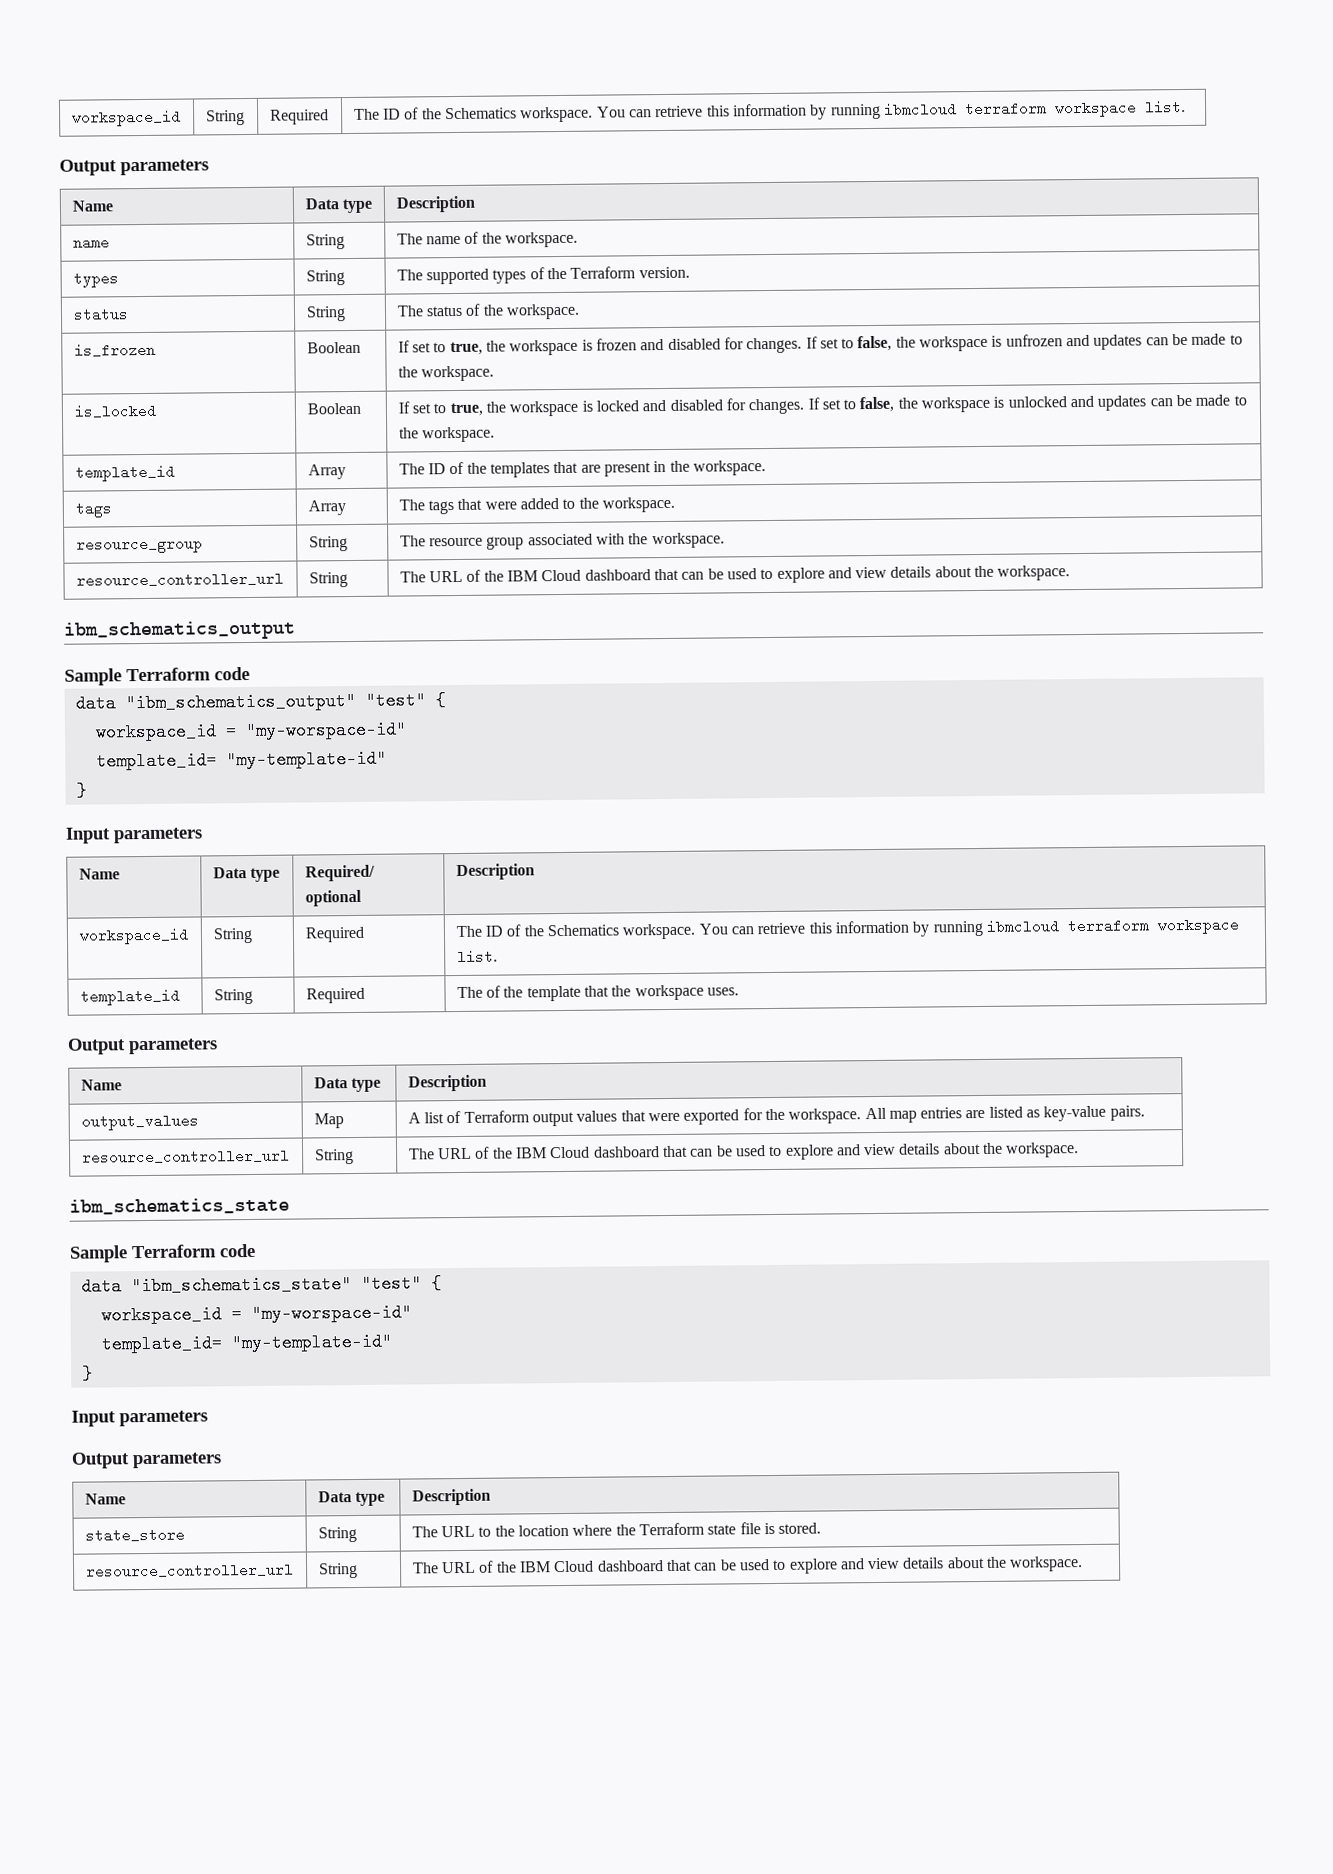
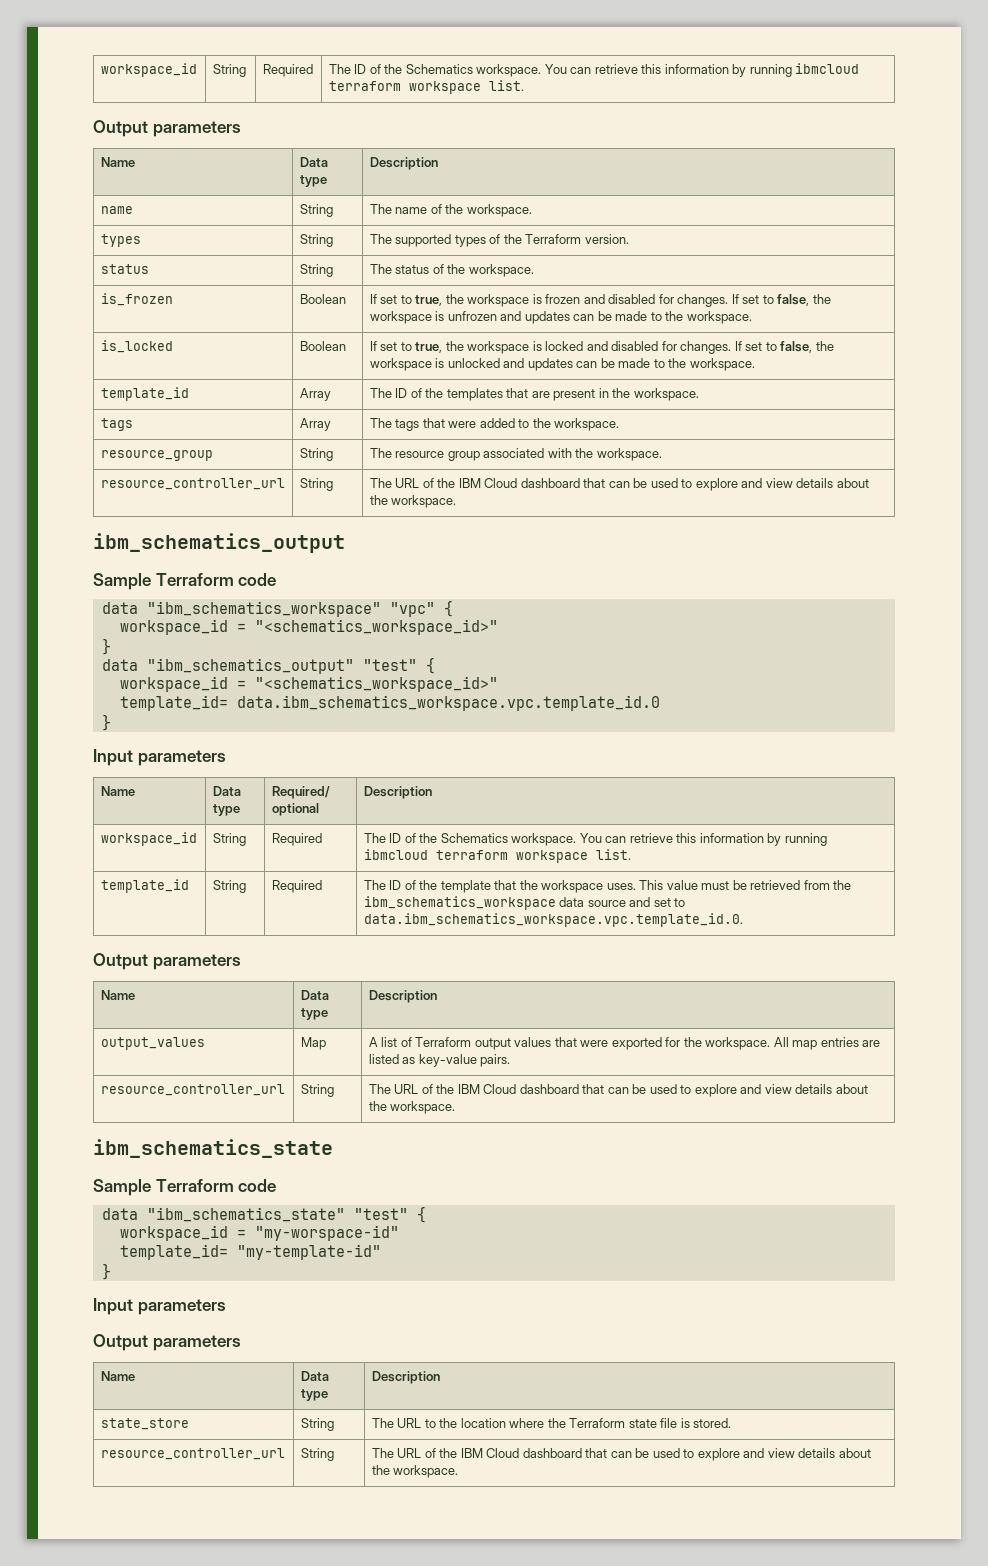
(250, 673) none -> [101,600,453,617] [119,619,498,635] [101,638,111,655] // data "ibm_schematics_workspace" "vpc" { // workspace_id = "<schematics_workspace_id>" // }
[244,720,407,741] [95,749,387,771] "my-worspace-id" // template_id= "my-template-id" -> [254,676,498,692] [119,695,660,711] "<schematics_workspace_id>" // template_id= data.ibm_schematics_workspace.vpc.template_id.0
(483, 992) none -> [389,880,402,890] ID
(739, 991) none -> [639,880,852,890] [363,896,686,910] [363,913,743,927] This value must be retrieved from the ibm_schematics_workspace data source and set to data.ibm_schematics_workspace.vpc.template_id.0.

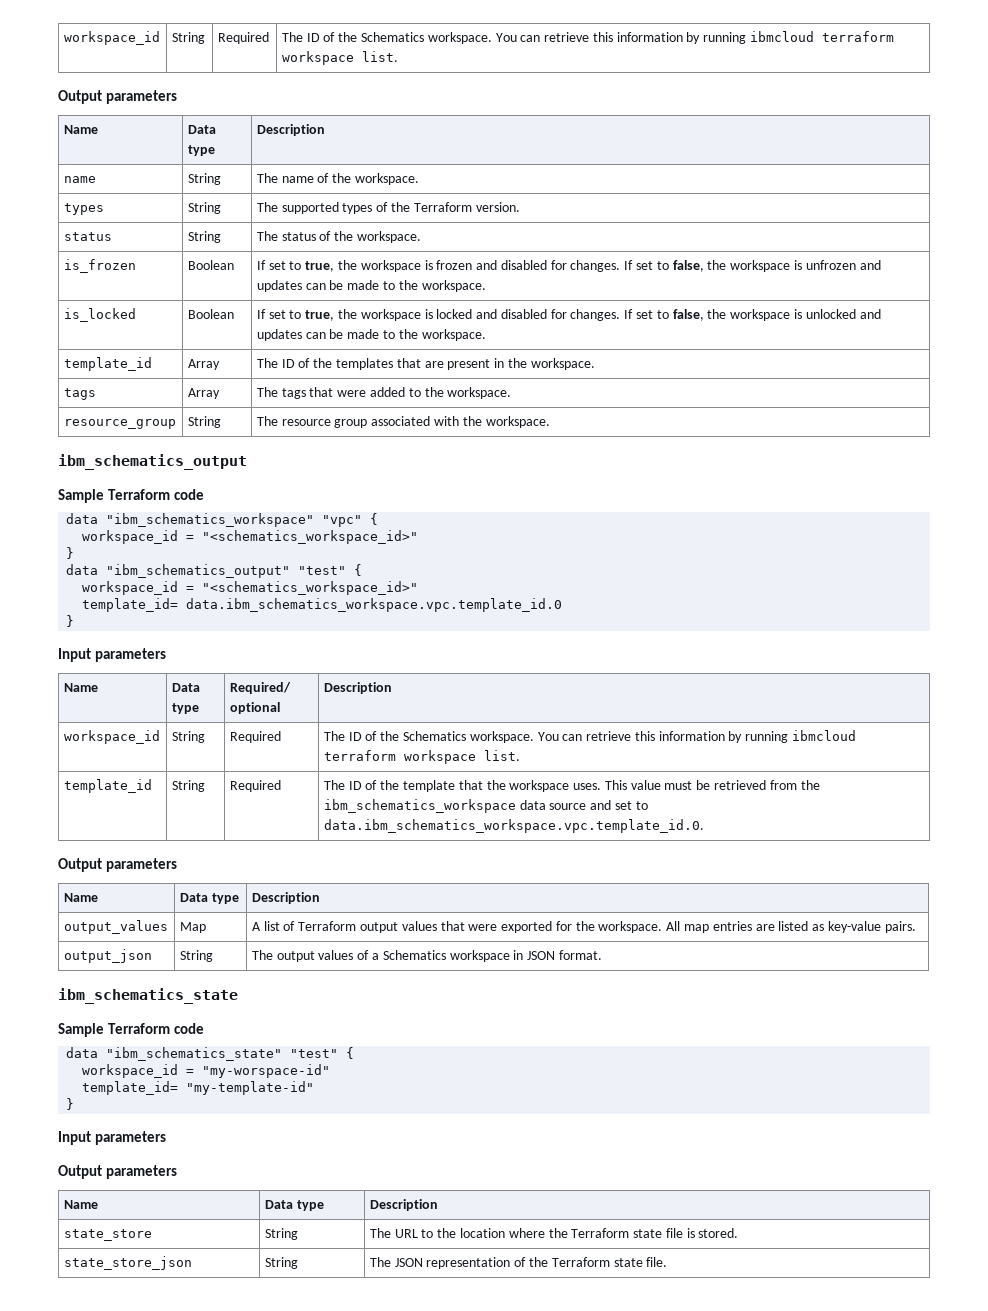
[100,478,285,490] [299,478,333,491] [369,478,869,491] [369,495,457,508] // resource_controller_url | String | The URL of the IBM Cloud dashboard that can be used to explore and view details about the workspace. -> (550, 422) none
[100,1084,285,1096] [300,1084,334,1097] [368,1084,868,1097] [368,1101,456,1114] resource_controller_url | String | The URL of the IBM Cloud dashboard that can be used to explore and view details about the workspace. -> [63,949,152,963] [179,950,213,962] [251,950,602,962] output_json | String | The output values of a Schematics workspace in JSON format.
[100,1448,285,1460] [300,1448,334,1461] [371,1448,871,1461] [371,1465,459,1478] resource_controller_url | String | The URL of the IBM Cloud dashboard that can be used to explore and view details about the workspace. -> [63,1256,192,1270] [264,1257,298,1269] [369,1257,668,1269] state_store_json | String | The JSON representation of the Terraform state file.

